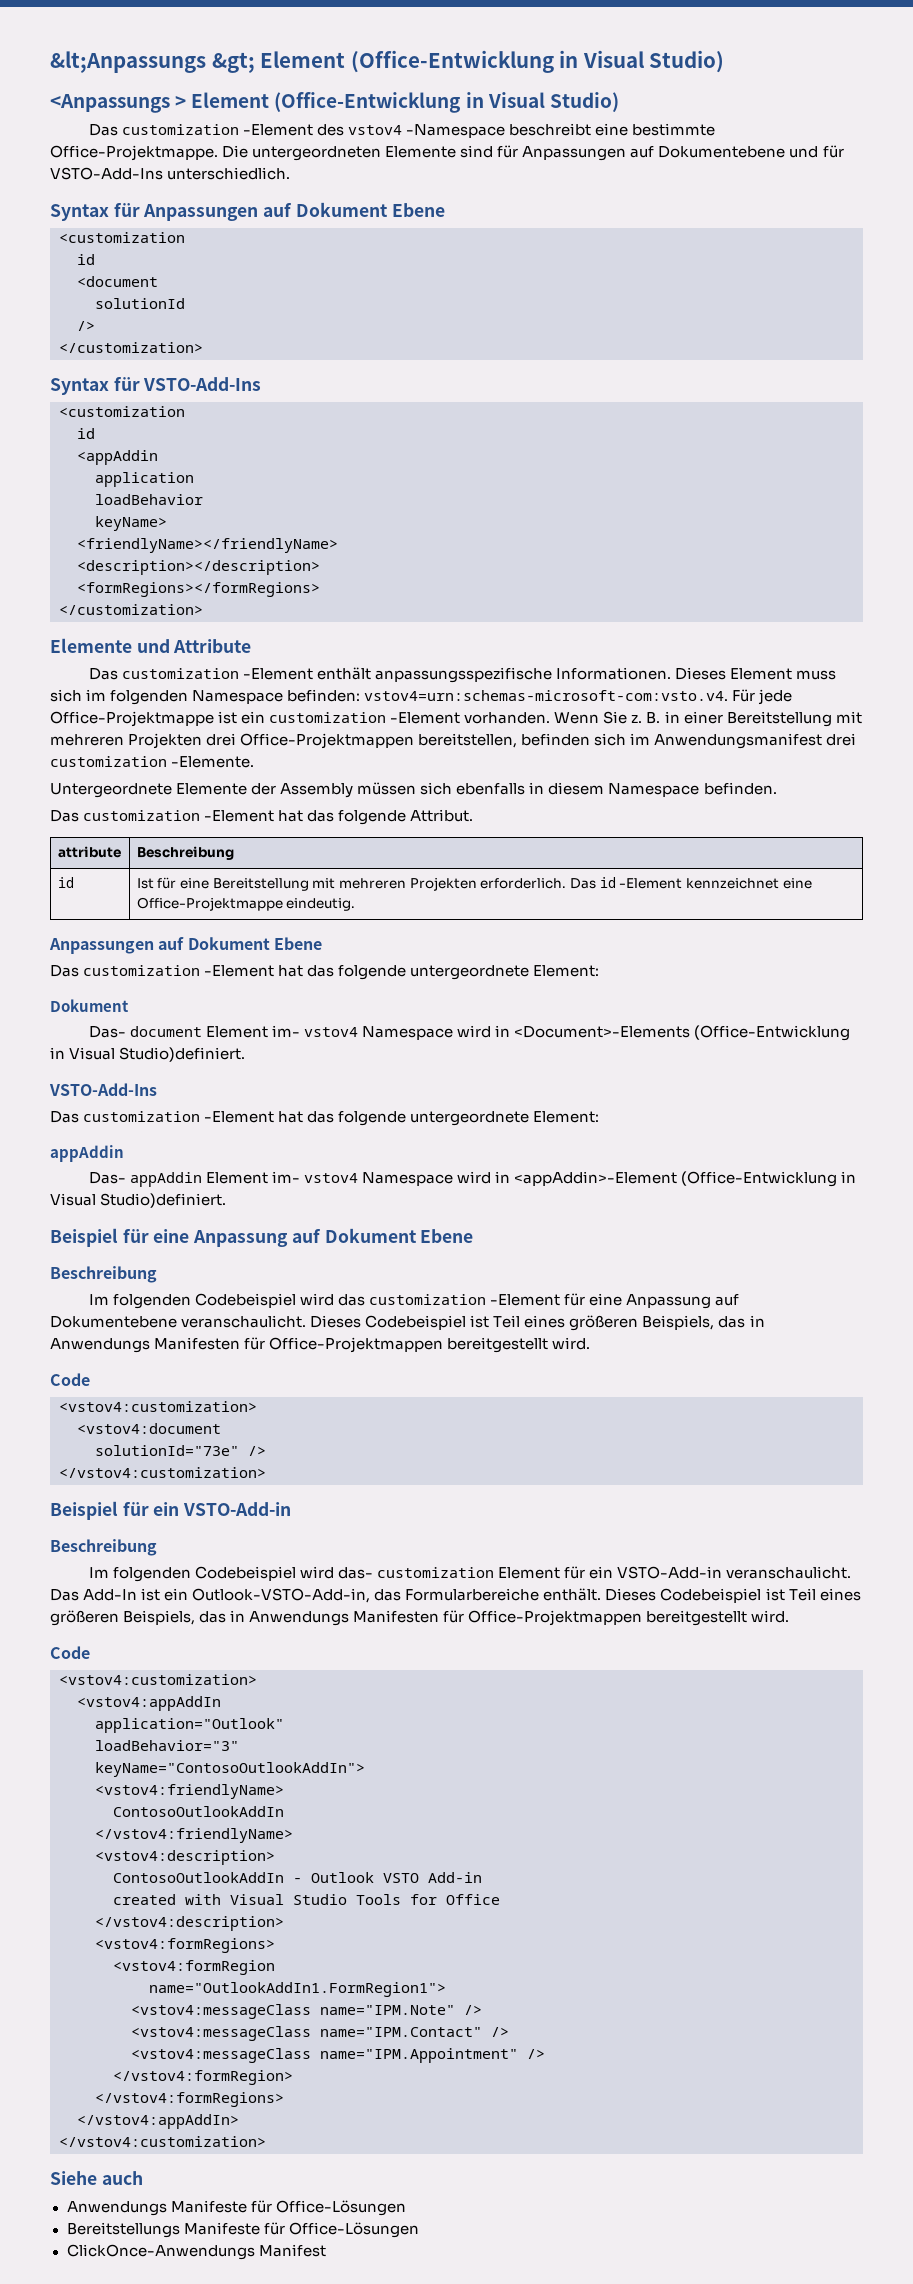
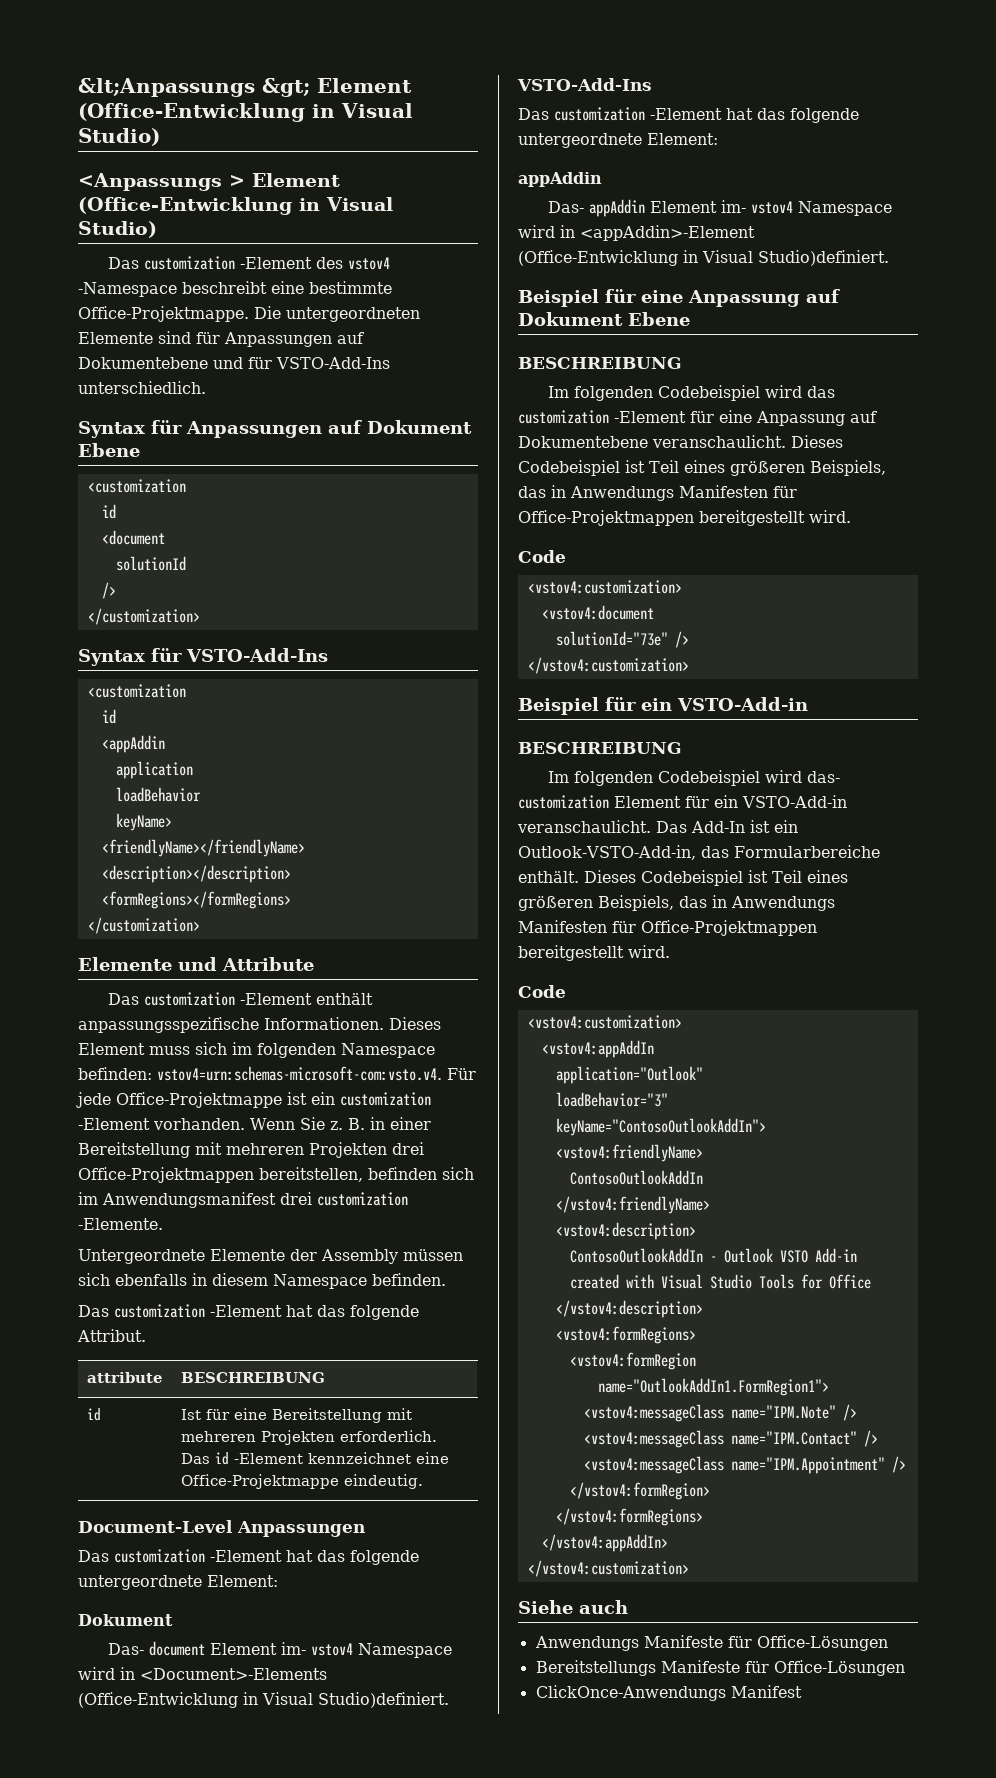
[136,846,234,860] Beschreibung -> [180,1372,325,1383] BESCHREIBUNG
[49,937,322,954] Anpassungen auf Dokument Ebene -> [78,1520,365,1537] Document-Level Anpassungen
[50,1266,157,1283] Beschreibung -> [518,357,682,369] BESCHREIBUNG
[50,1539,157,1556] Beschreibung -> [518,742,682,754] BESCHREIBUNG

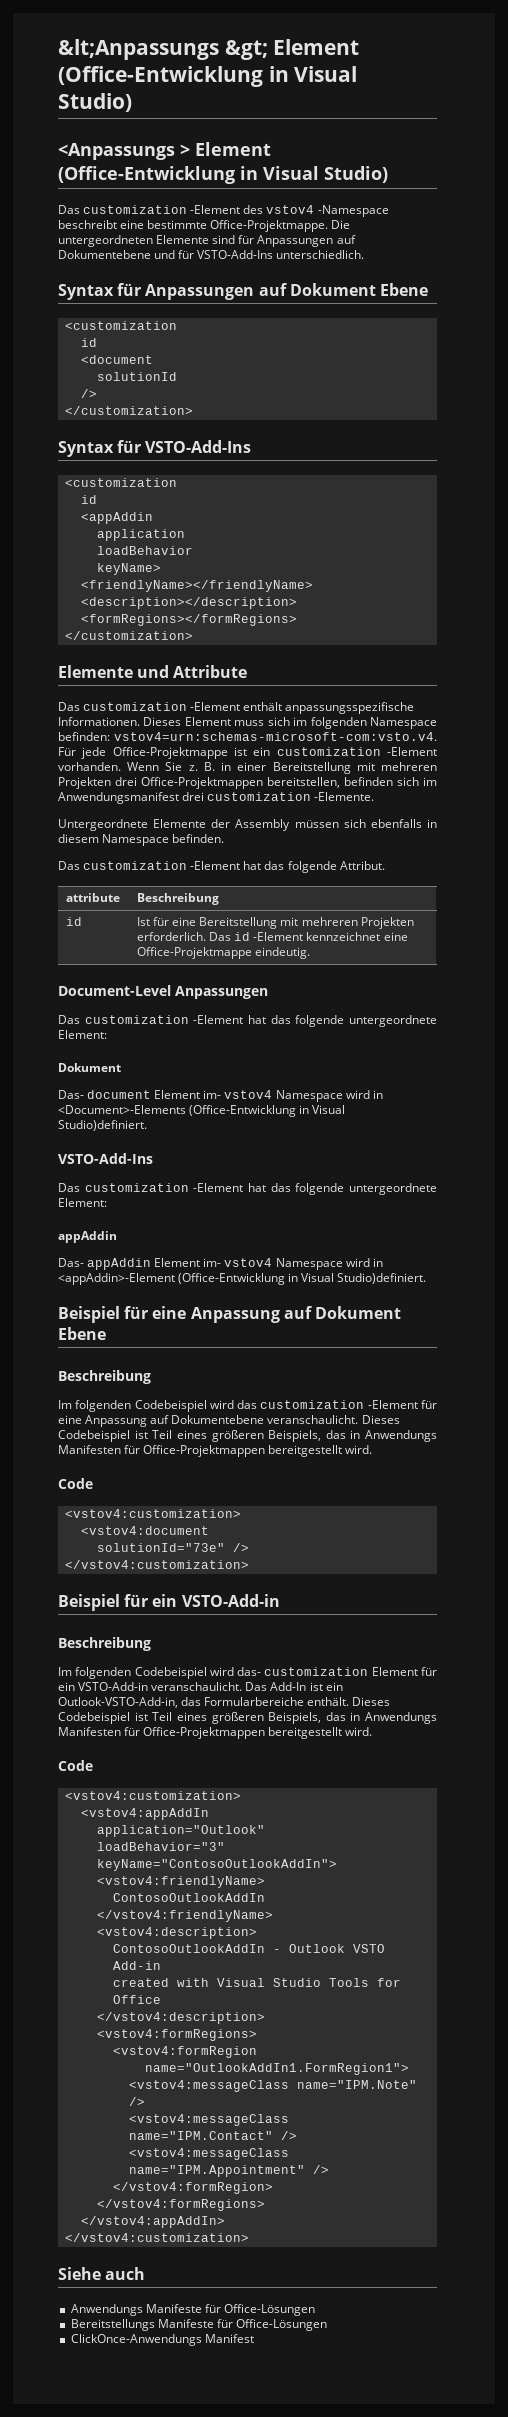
[180,1372,325,1383] BESCHREIBUNG -> [137,893,220,905] Beschreibung
[518,357,682,369] BESCHREIBUNG -> [58,1370,151,1384] Beschreibung
[518,742,682,754] BESCHREIBUNG -> [58,1637,151,1651] Beschreibung

